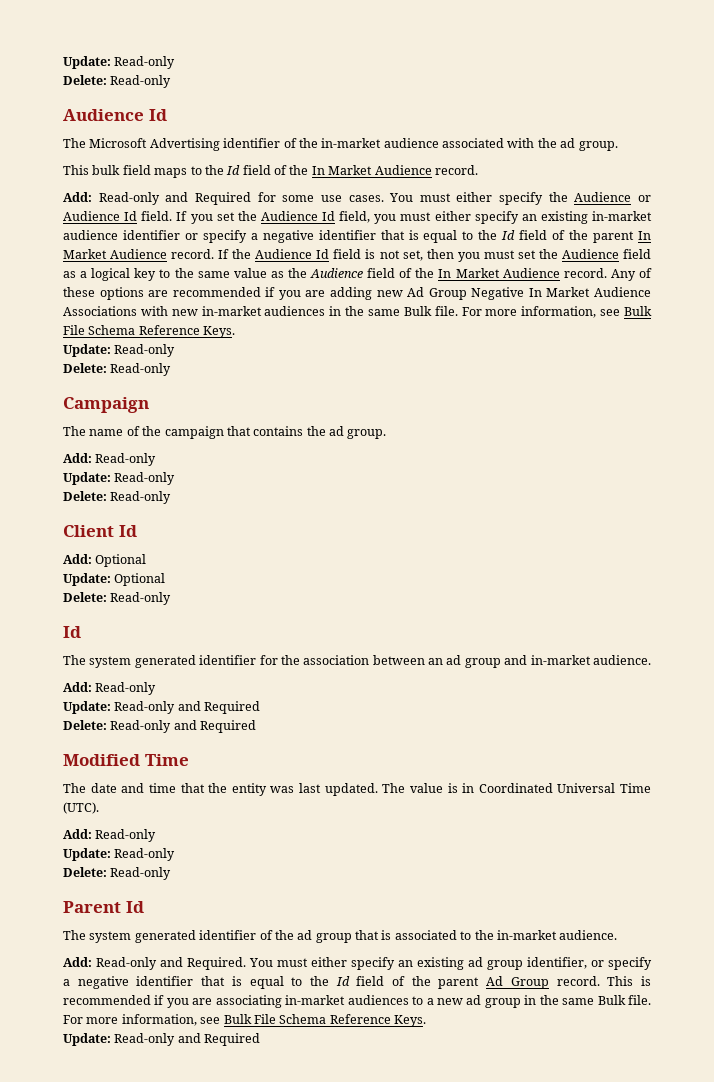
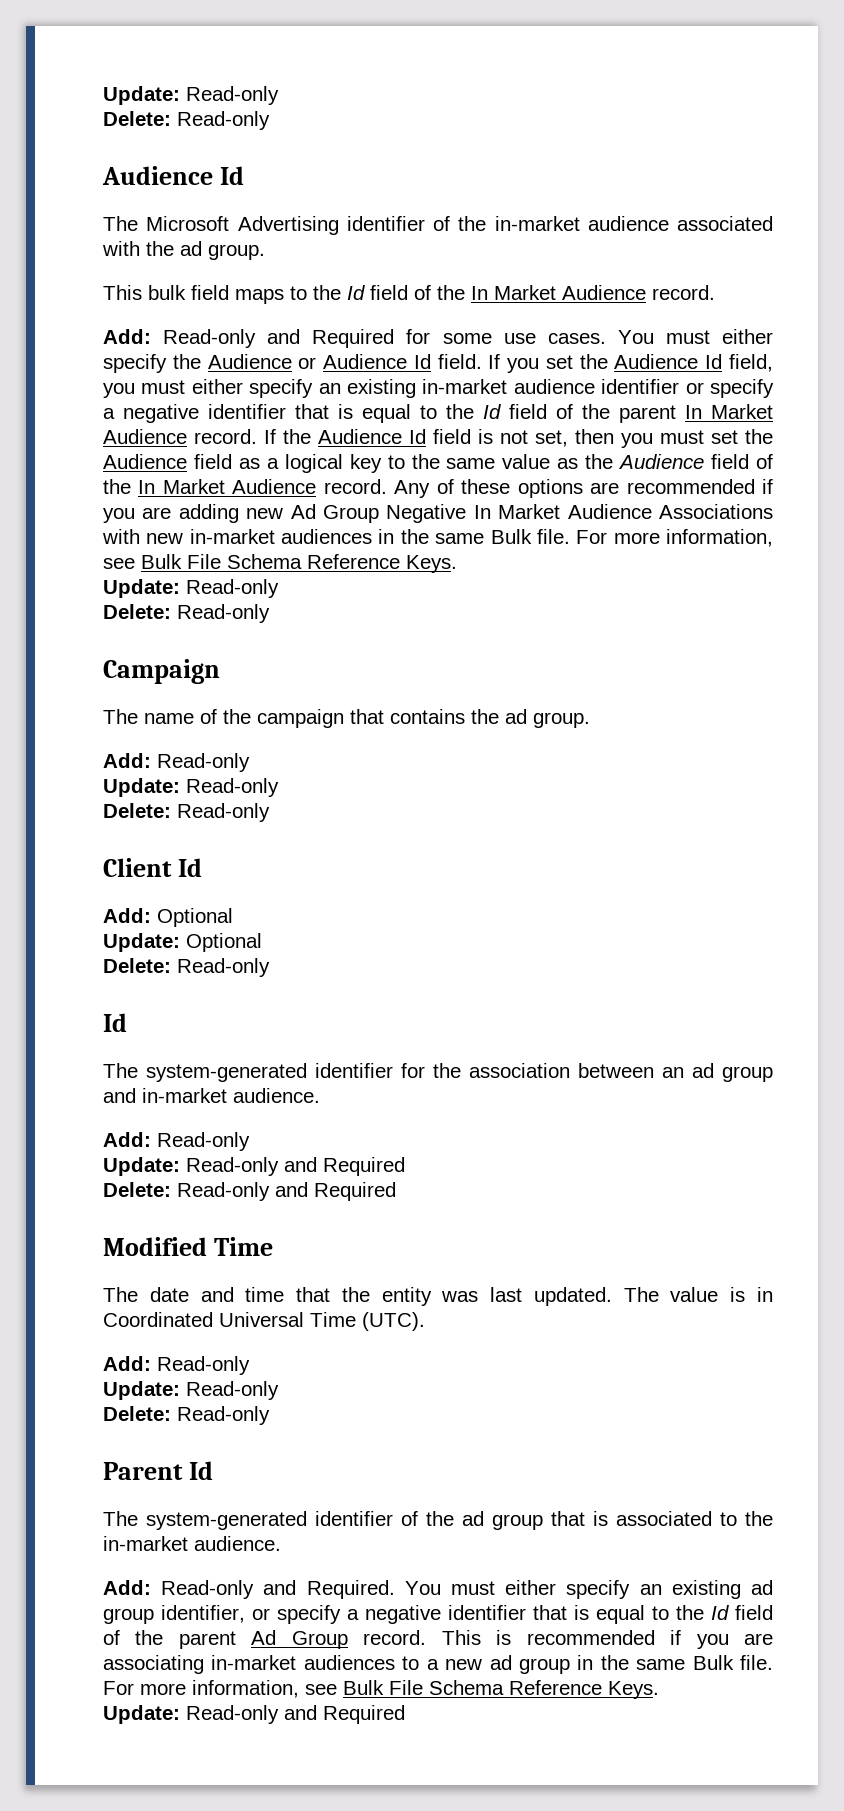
[89,655,196,668] system generated -> [146,1063,307,1082] system-generated
[89,930,196,943] system generated -> [146,1511,307,1530] system-generated

